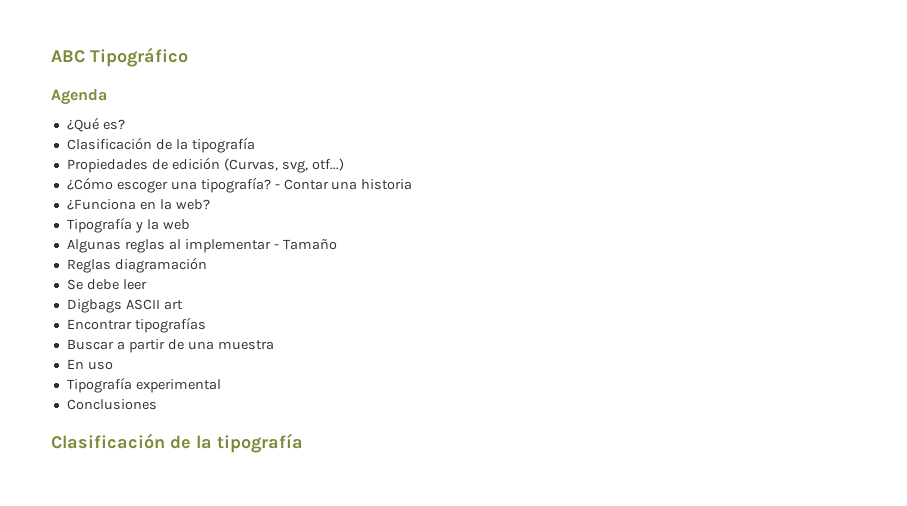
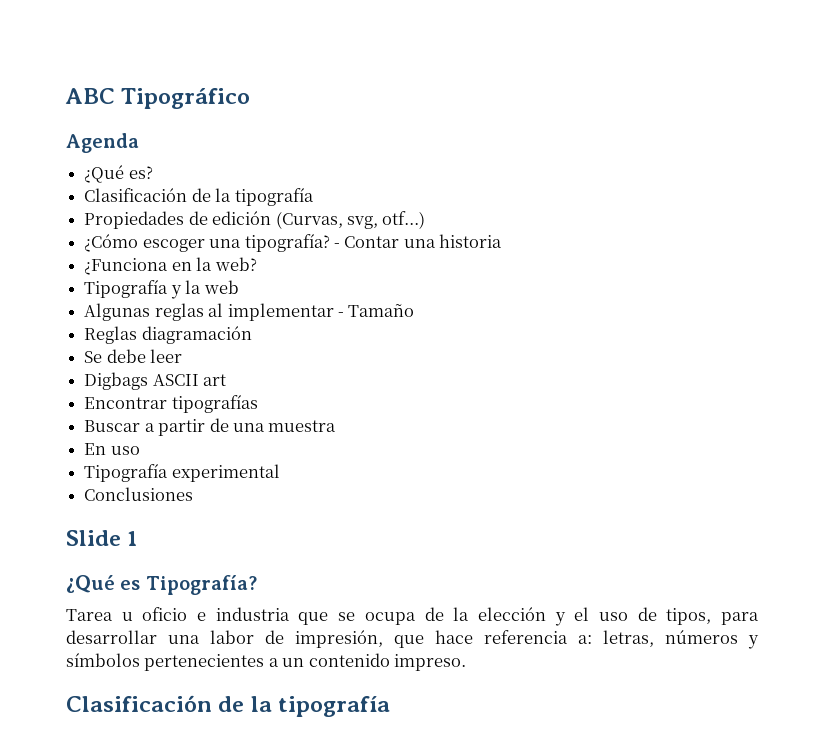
(157, 404) none -> [66,530,138,546] [66,575,257,595] [66,607,759,626] [66,630,759,649] [66,653,467,671] // Slide 1 // ¿Qué es Tipografía? // Tarea u oficio e industria que se ocupa de la elección y el uso de tipos, para desarrollar una labor de impresión, que hace referencia a: letras, números y símbolos pertenecientes a un contenido impreso.

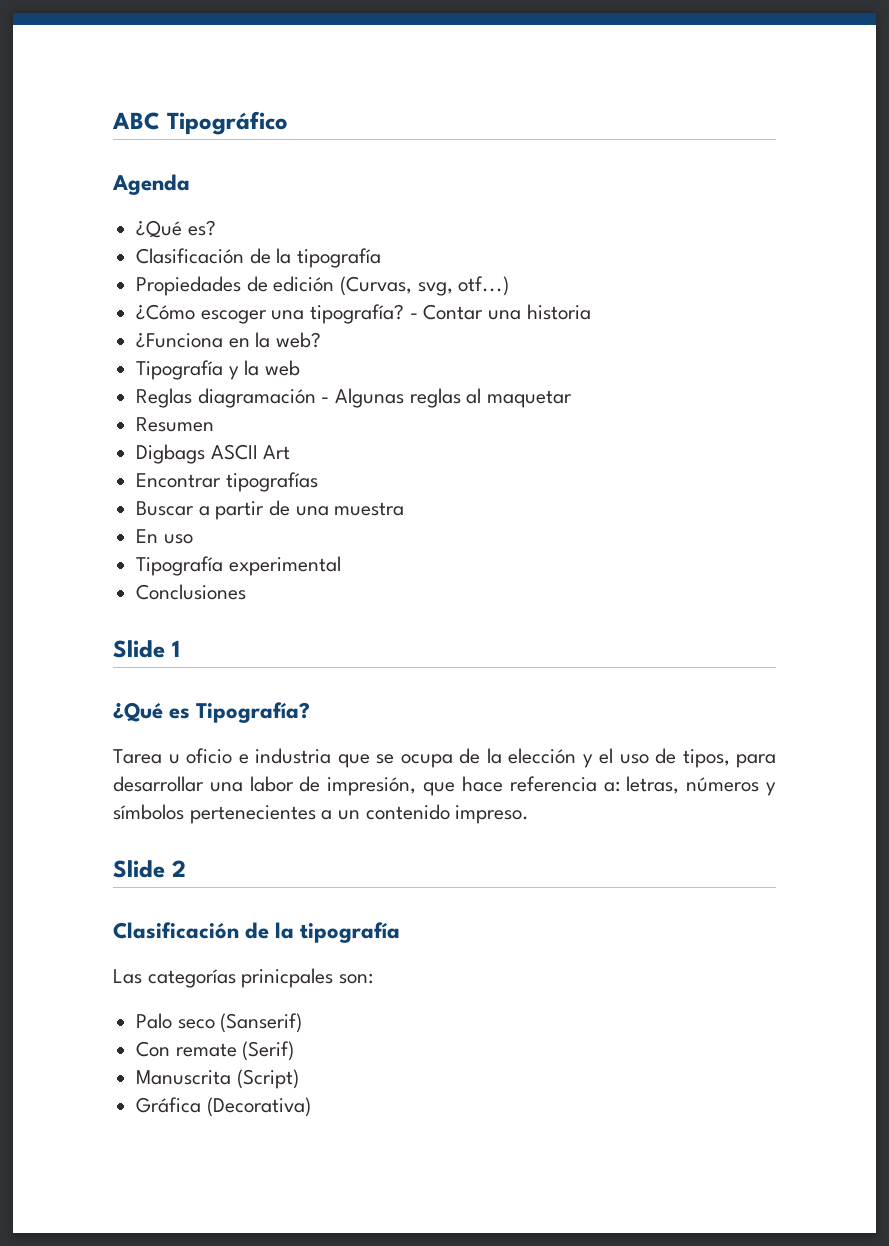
[84,303,415,321] [84,326,252,344] [84,349,183,363] Algunas reglas al implementar - Tamaño // Reglas diagramación // Se debe leer -> [136,388,573,408] [136,417,215,432] Reglas diagramación - Algunas reglas al maquetar // Resumen
[203,374,227,386] art -> [263,445,291,460] Art
[66,695,391,717] // Clasificación de la tipografía -> [113,860,186,878] [113,922,401,943] [113,968,374,988] [136,1013,303,1033] [136,1041,295,1061] [136,1069,299,1089] [136,1097,311,1117] // Slide 2 // Clasificación de la tipografía // Las categorías prinicpales son: // Palo seco (Sanserif) // Con remate (Serif) // Manuscrita (Script) // Gráfica (Decorativa)

